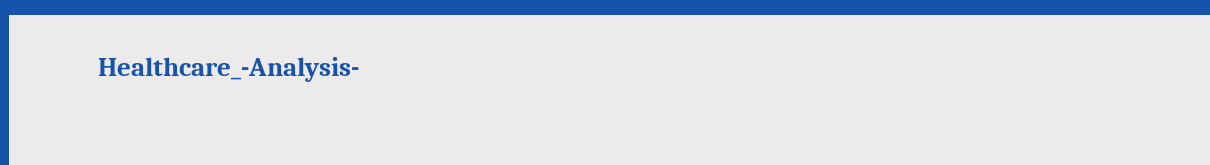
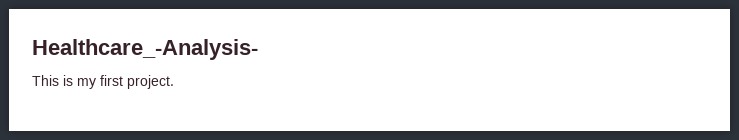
(359, 69) none -> [32,75,174,89] // This is my first project.

